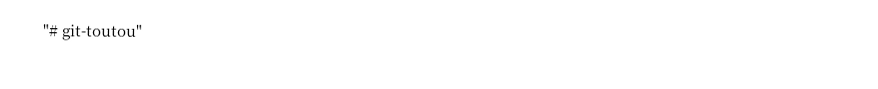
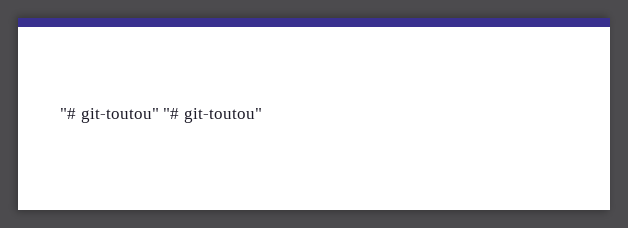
[43,24,144,41] "# git-toutou" -> [60,108,262,123] "# git-toutou" "# git-toutou"

